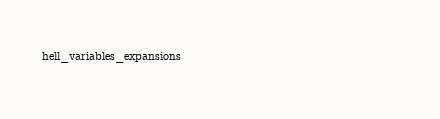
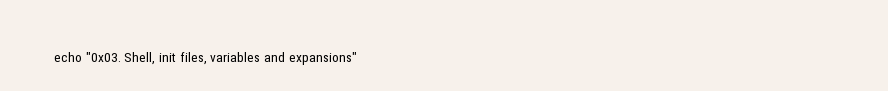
[42,52,181,63] hell_variables_expansions -> [54,52,357,65] echo "0x03. Shell, init files, variables and expansions"

